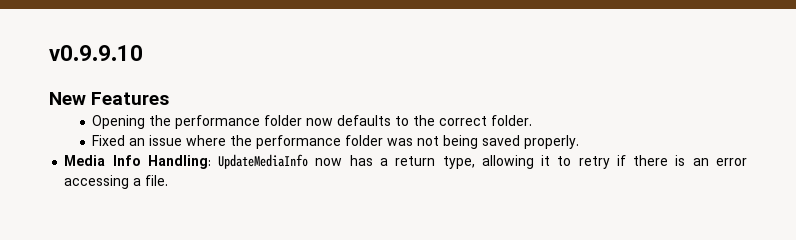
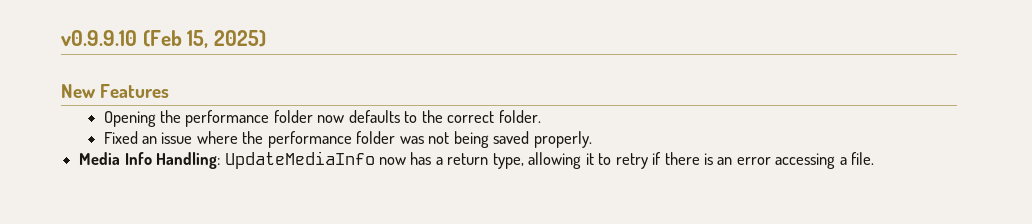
(143, 53) none -> [142,30,267,48] (Feb 15, 2025)

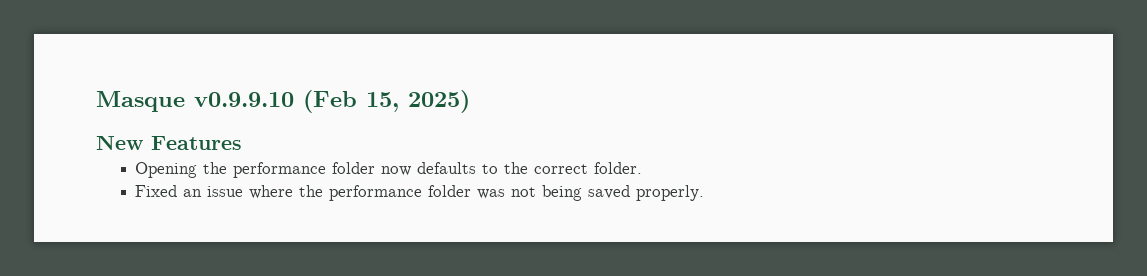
(61, 38) none -> [96,91,185,112] Masque
[79,151,875,169] // Media Info Handling: UpdateMediaInfo now has a return type, allowing it to retry if there is an error accessing a file. -> (705, 193) none

